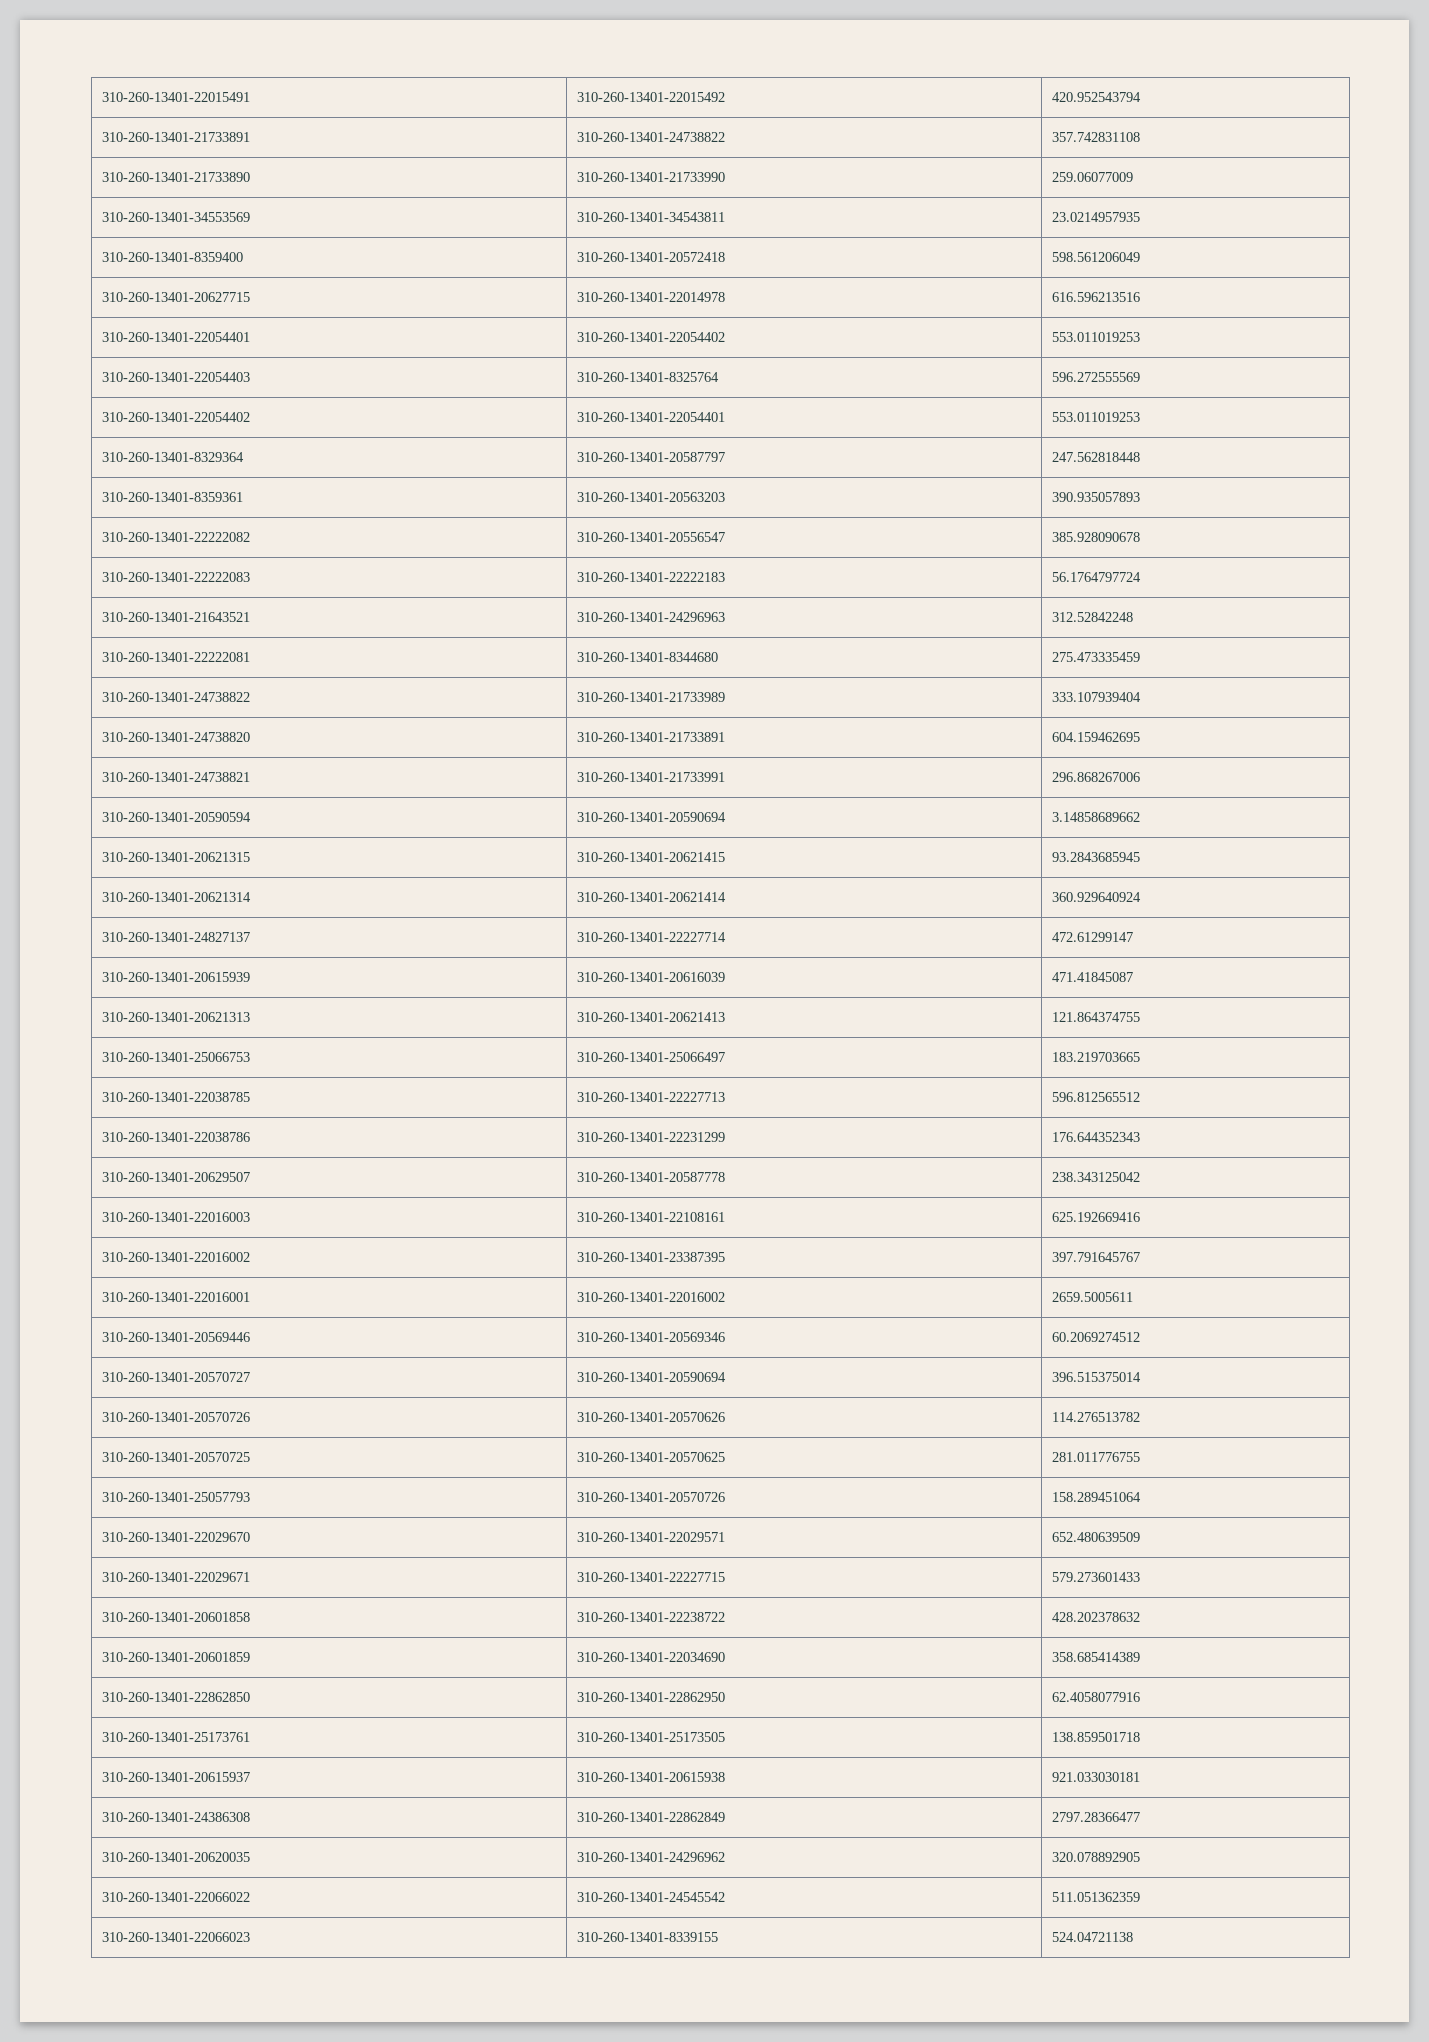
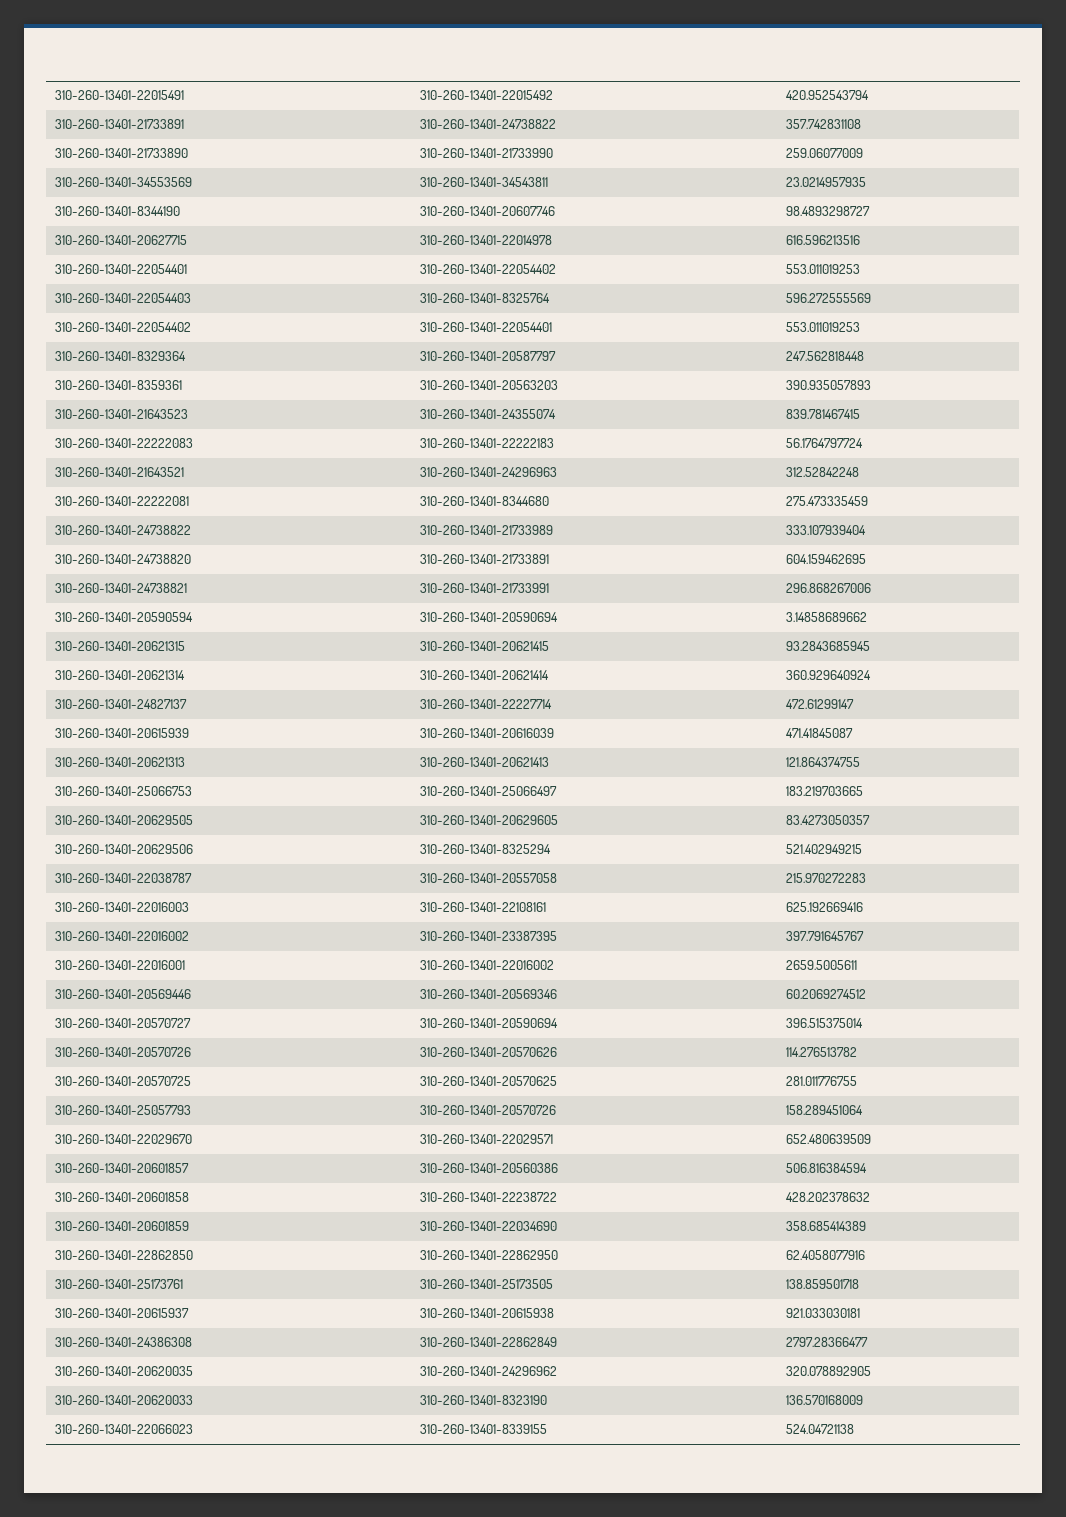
[101,252,243,262] [576,252,725,262] [1051,252,1140,262] 310-260-13401-8359400 | 310-260-13401-20572418 | 598.561206049 -> [54,206,180,216] [419,206,555,216] [785,206,870,216] 310-260-13401-8344190 | 310-260-13401-20607746 | 98.4893298727
[101,532,250,542] [576,532,725,542] [1051,532,1140,542] 310-260-13401-22222082 | 310-260-13401-20556547 | 385.928090678 -> [54,409,188,419] [419,409,556,419] [785,409,860,419] 310-260-13401-21643523 | 310-260-13401-24355074 | 839.781467415
[101,1092,250,1102] [576,1092,725,1102] [1051,1092,1140,1102] [101,1132,250,1142] [576,1132,725,1142] [1051,1132,1140,1142] [101,1172,250,1182] [576,1172,725,1182] [1051,1172,1140,1182] 310-260-13401-22038785 | 310-260-13401-22227713 | 596.812565512 // 310-260-13401-22038786 | 310-260-13401-22231299 | 176.644352343 // 310-260-13401-20629507 | 310-260-13401-20587778 | 238.343125042 -> [54,815,193,825] [419,815,558,825] [785,815,870,825] [54,844,193,854] [419,844,551,854] [785,844,862,854] [54,873,192,883] [419,873,557,883] [785,873,866,883] 310-260-13401-20629505 | 310-260-13401-20629605 | 83.4273050357 // 310-260-13401-20629506 | 310-260-13401-8325294 | 521.402949215 // 310-260-13401-22038787 | 310-260-13401-20557058 | 215.970272283
[101,1572,250,1582] [576,1572,725,1582] [1051,1572,1140,1582] 310-260-13401-22029671 | 310-260-13401-22227715 | 579.273601433 -> [54,1163,189,1173] [419,1163,558,1173] [785,1163,867,1173] 310-260-13401-20601857 | 310-260-13401-20560386 | 506.816384594
[101,1892,250,1902] [576,1892,725,1902] [1051,1892,1140,1902] 310-260-13401-22066022 | 310-260-13401-24545542 | 511.051362359 -> [54,1395,193,1405] [419,1395,547,1405] [785,1395,863,1405] 310-260-13401-20620033 | 310-260-13401-8323190 | 136.570168009

